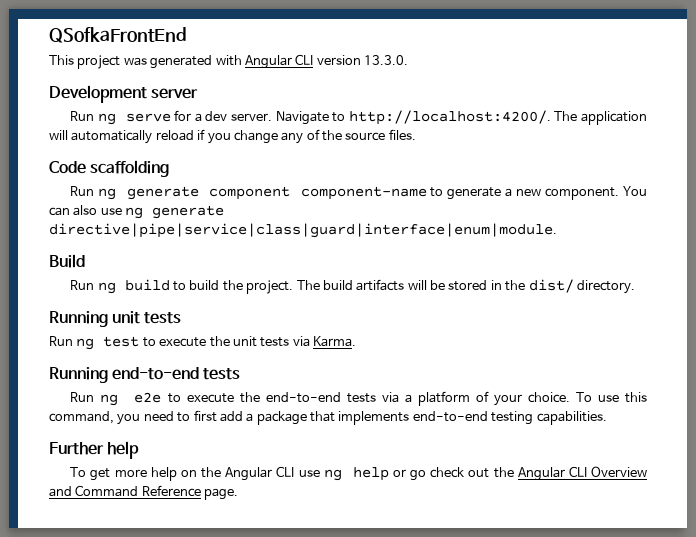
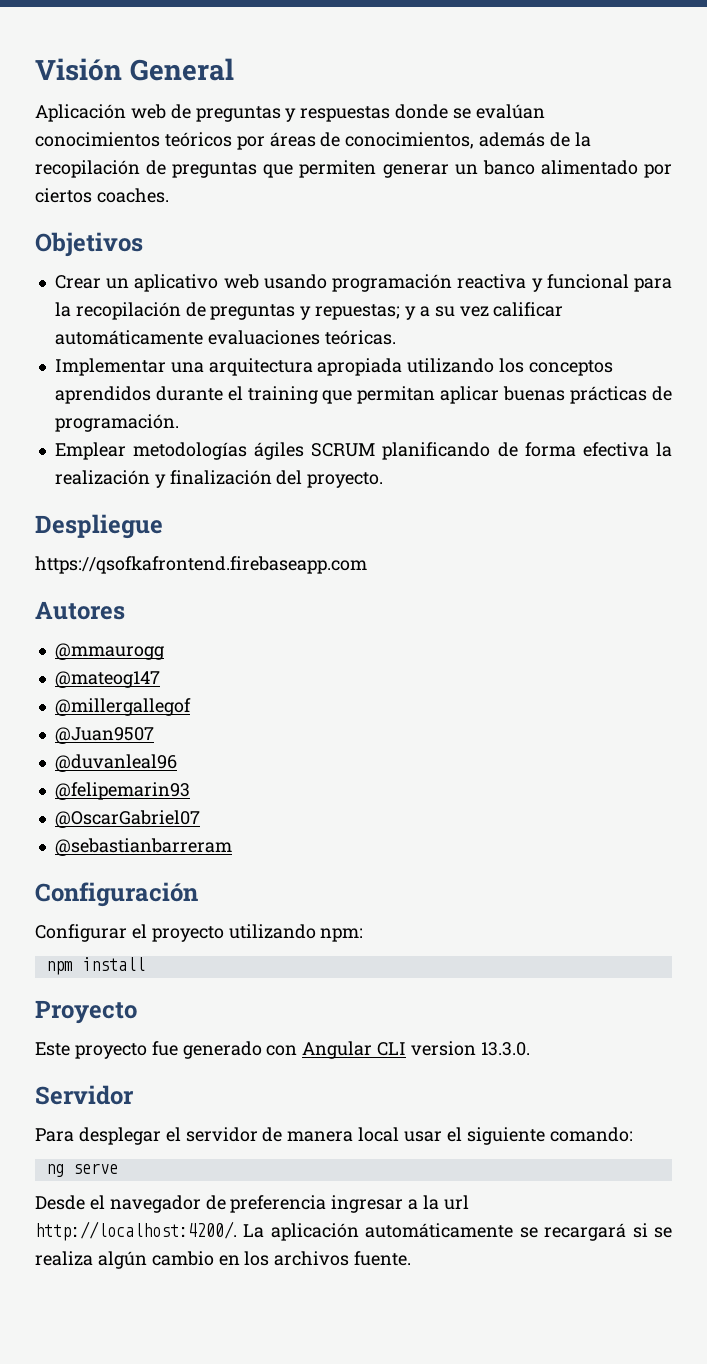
[49,27,187,43] [49,54,408,69] [49,85,199,103] [70,110,647,125] [49,129,416,144] [49,160,170,177] [70,186,647,200] [49,205,225,219] [49,223,557,238] [49,254,85,268] [70,279,635,294] [49,311,182,327] [49,336,356,350] [49,367,241,383] [70,391,648,406] [49,410,607,425] [49,441,140,459] [70,466,647,481] [49,485,239,500] QSofkaFrontEnd // This project was generated with Angular CLI version 13.3.0. // Development server // Run ng serve for a dev server. Navigate to http://localhost:4200/. The application will automatically reload if you change any of the source files. // Code scaffolding // Run ng generate component component-name to generate a new component. You can also use ng generate directive|pipe|service|class|guard|interface|enum|module. // Build // Run ng build to build the project. The build artifacts will be stored in the dist/ directory. // Running unit tests // Run ng test to execute the unit tests via Karma. // Running end-to-end tests // Run ng e2e to execute the end-to-end tests via a platform of your choice. To use this command, you need to first add a package that implements end-to-end testing capabilities. // Further help // To get more help on the Angular CLI use ng help or go check out the Angular CLI Overview and Command Reference page. -> [35,58,234,81] [35,104,545,122] [35,132,591,150] [35,160,672,178] [35,188,169,203] [35,232,143,257] [54,274,673,292] [54,302,564,320] [54,330,396,345] [54,358,613,376] [54,386,672,404] [54,414,179,432] [54,442,673,460] [54,470,384,488] [35,514,163,539] [35,556,367,574] [35,601,125,620] [54,643,164,660] [54,671,160,688] [54,698,191,716] [54,727,154,744] [54,754,177,772] [54,782,190,800] [54,810,200,828] [54,838,232,856] [35,882,198,907] [35,924,364,942] [45,957,145,975] [35,1000,137,1024] [35,1041,530,1059] [35,1085,134,1105] [35,1127,633,1145] [45,1163,118,1177] [35,1195,469,1213] [35,1221,673,1241] [35,1251,412,1269] Visión General // Aplicación web de preguntas y respuestas donde se evalúan conocimientos teóricos por áreas de conocimientos, además de la recopilación de preguntas que permiten generar un banco alimentado por ciertos coaches. // Objetivos // Crear un aplicativo web usando programación reactiva y funcional para la recopilación de preguntas y repuestas; y a su vez calificar automáticamente evaluaciones teóricas. // Implementar una arquitectura apropiada utilizando los conceptos aprendidos durante el training que permitan aplicar buenas prácticas de programación. // Emplear metodologías ágiles SCRUM planificando de forma efectiva la realización y finalización del proyecto. // Despliegue // https://qsofkafrontend.firebaseapp.com // Autores // @mmaurogg // @mateog147 // @millergallegof // @Juan9507 // @duvanleal96 // @felipemarin93 // @OscarGabriel07 // @sebastianbarreram // Configuración // Configurar el proyecto utilizando npm: // npm install // Proyecto // Este proyecto fue generado con Angular CLI version 13.3.0. // Servidor // Para desplegar el servidor de manera local usar el siguiente comando: // ng serve // Desde el navegador de preferencia ingresar a la url http://localhost:4200/. La aplicación automáticamente se recargará si se realiza algún cambio en los archivos fuente.

